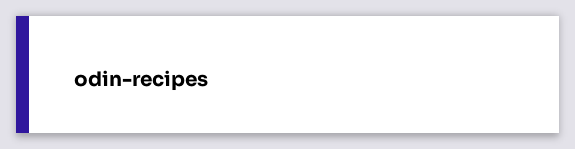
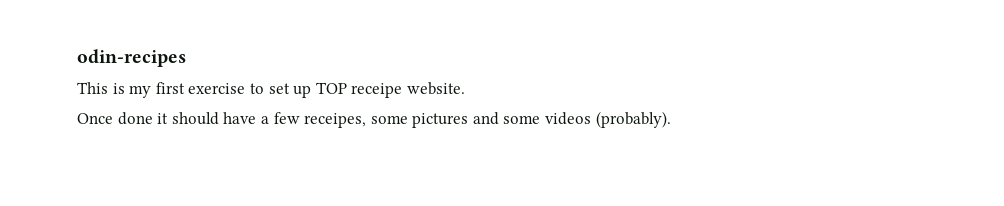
(208, 80) none -> [77,82,465,98] [77,111,671,128] // This is my first exercise to set up TOP receipe website. // Once done it should have a few receipes, some pictures and some videos (probably).

